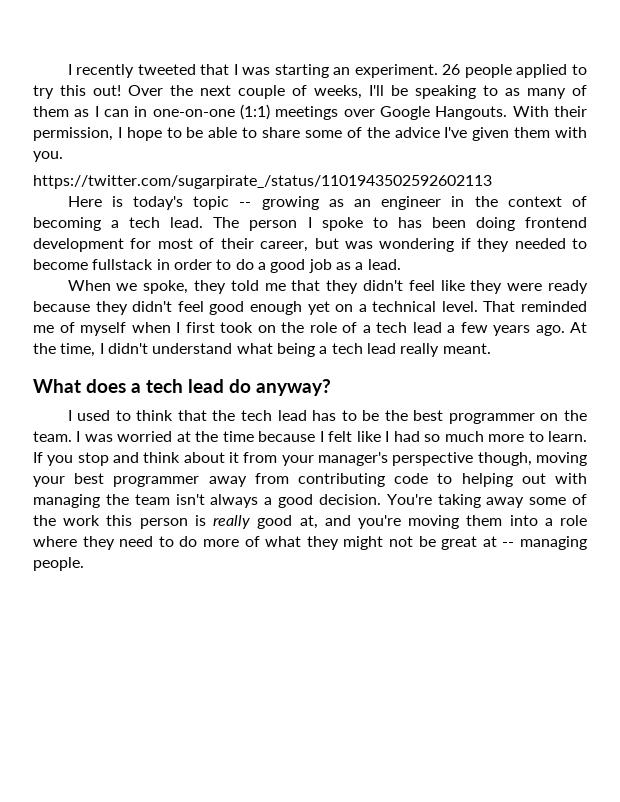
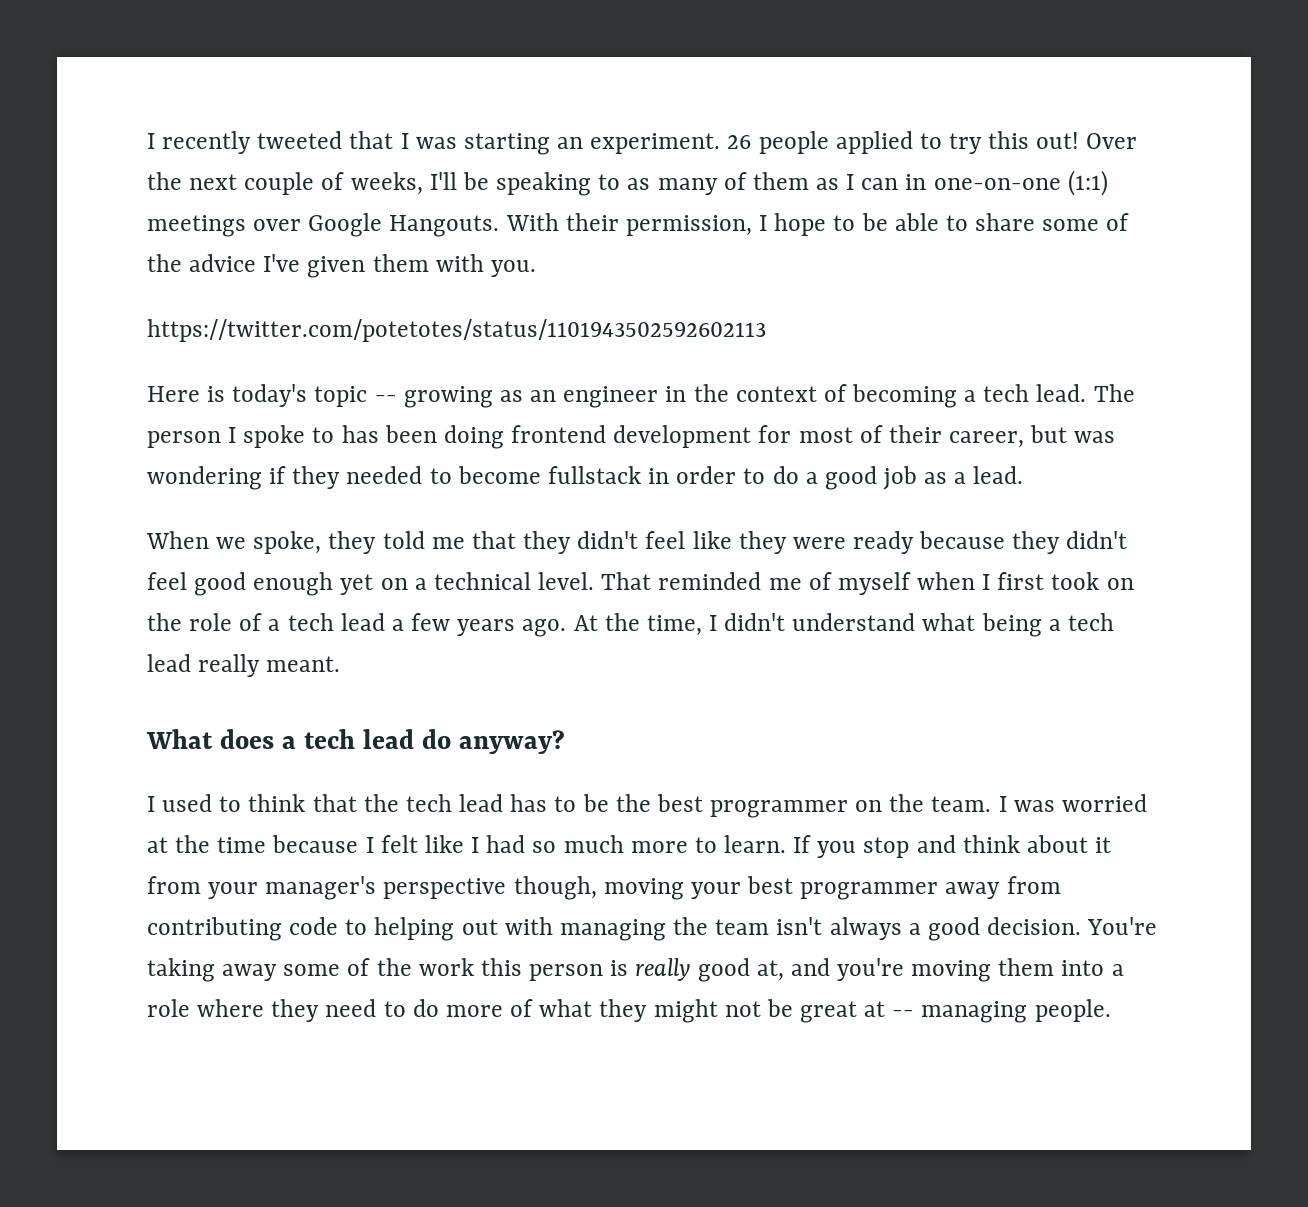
[33,175,492,189] https://twitter.com/sugarpirate_/status/1101943502592602113 -> [147,319,766,342] https://twitter.com/potetotes/status/1101943502592602113

